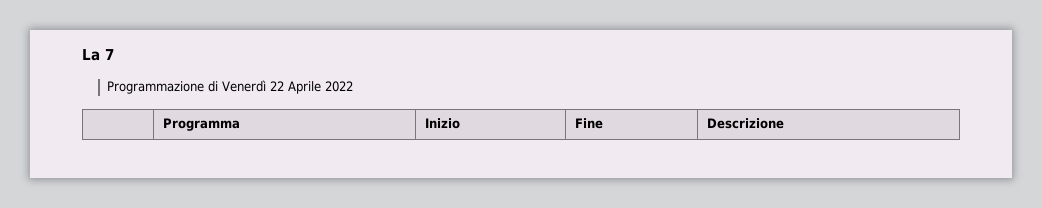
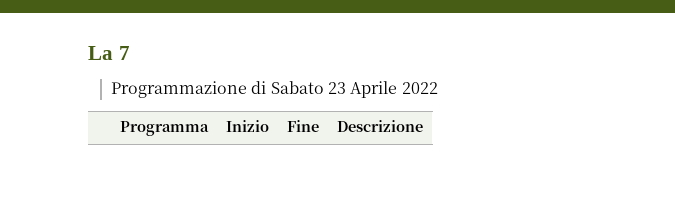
[221,80,284,92] Venerdì 22 -> [270,81,347,94] Sabato 23

